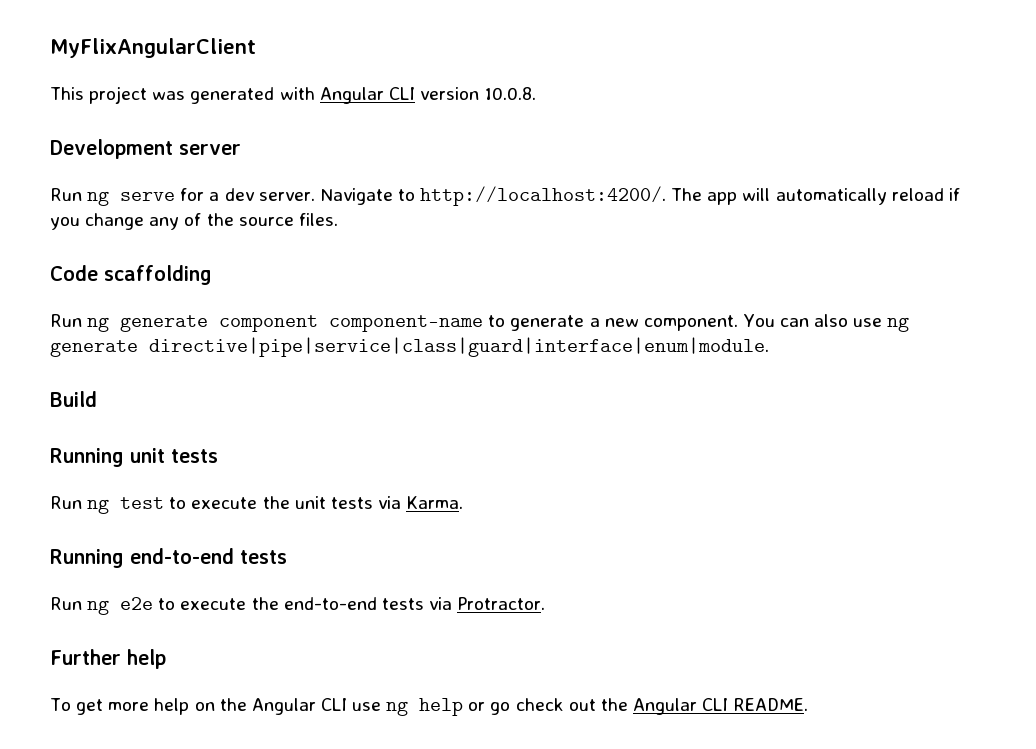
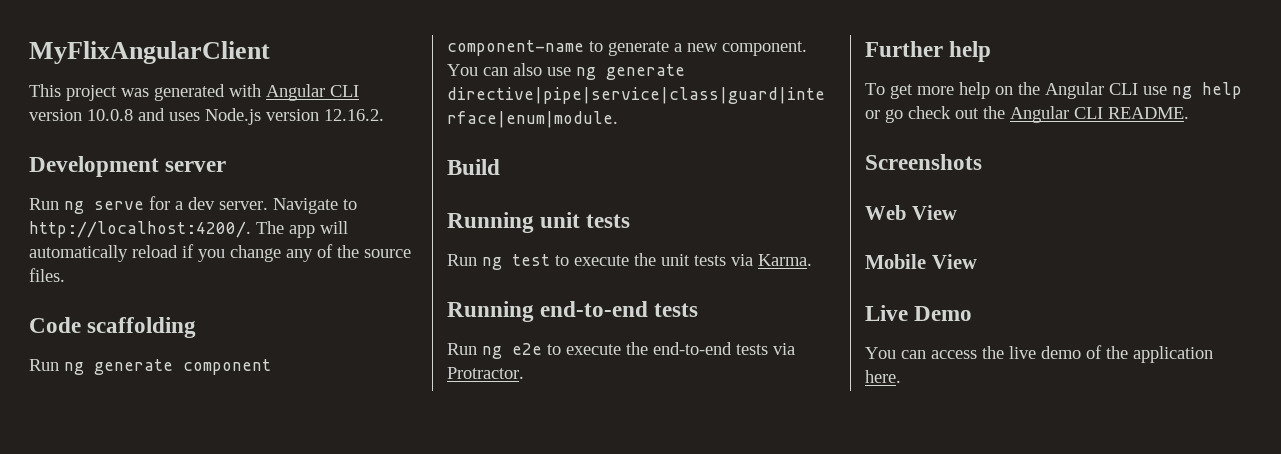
[484,87,537,100] 10.0.8. -> [87,108,384,125] 10.0.8 and uses Node.js version 12.16.2.
(809, 704) none -> [865,154,982,170] [865,205,957,220] [865,254,977,269] [865,305,973,321] [865,345,1213,363] [865,370,901,383] // Screenshots // Web View // Mobile View // Live Demo // You can access the live demo of the application here.

